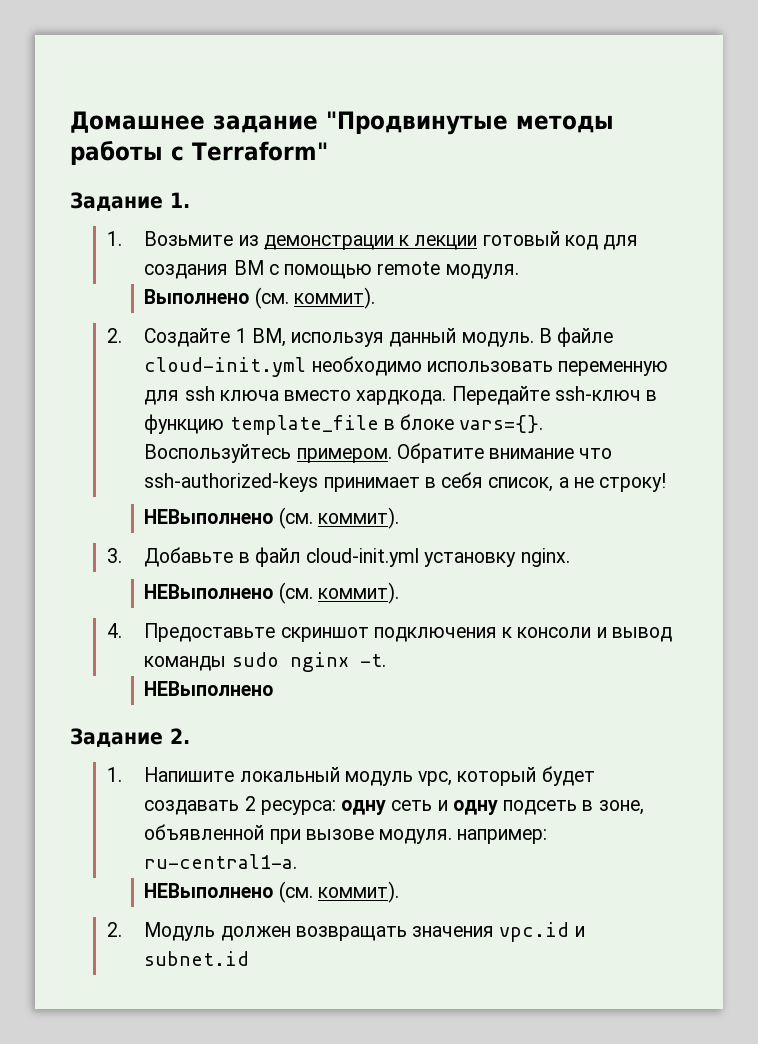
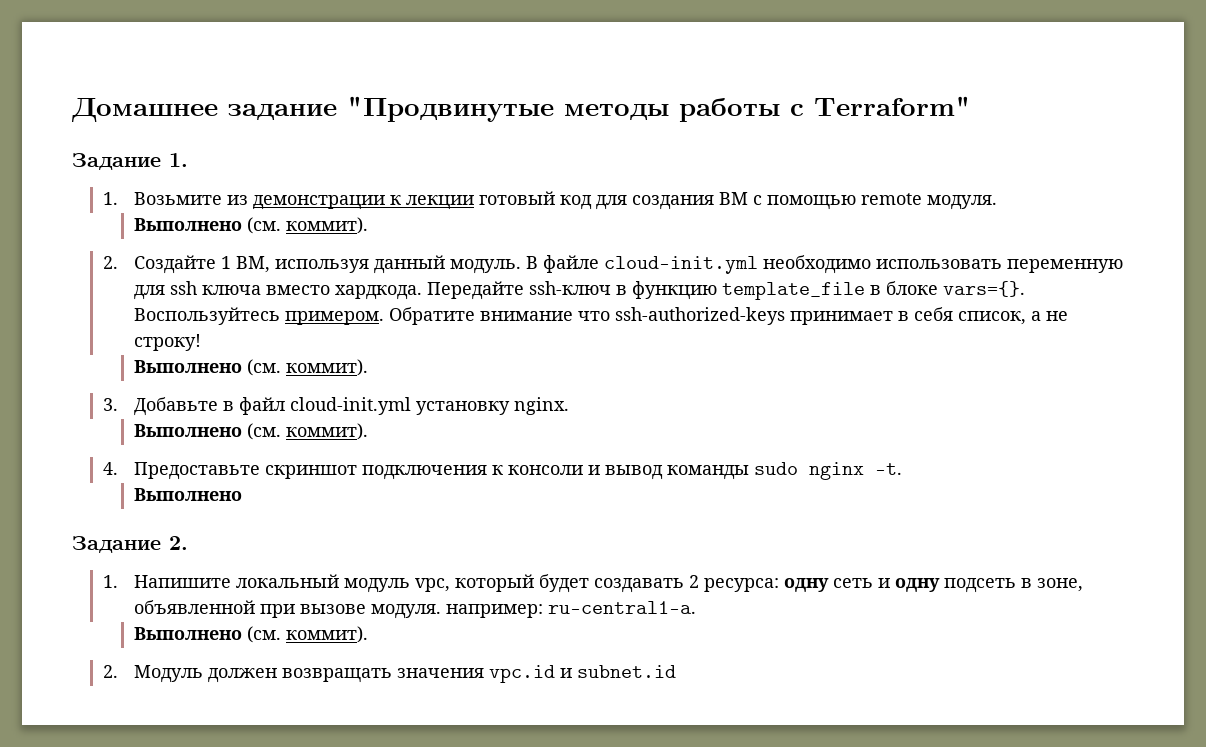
[144,509,274,524] НЕВыполнено -> [133,360,242,373] Выполнено
[144,584,274,599] НЕВыполнено -> [133,424,242,437] Выполнено
[144,681,274,696] НЕВыполнено -> [133,488,242,501] Выполнено
[144,883,274,898] НЕВыполнено -> [133,627,242,640] Выполнено

